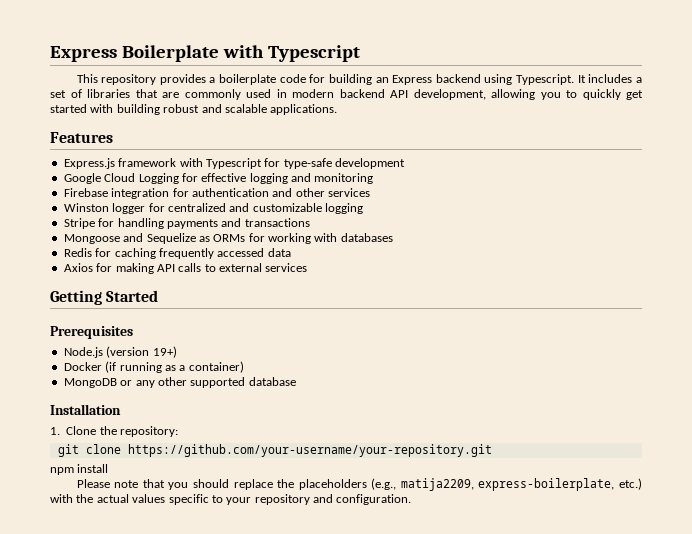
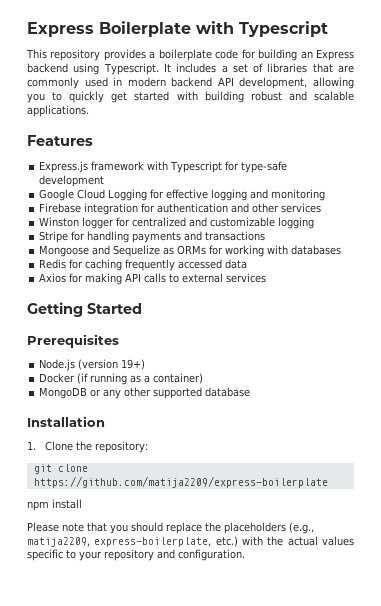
[127,444,492,457] https://github.com/your-username/your-repository.git -> [33,476,328,488] https://github.com/matija2209/express-boilerplate

